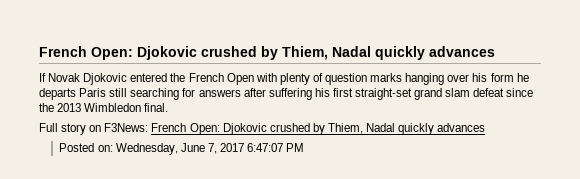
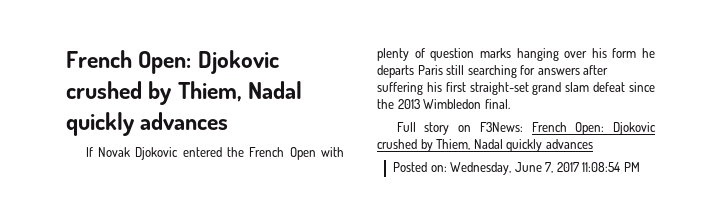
[247,143,284,152] 6:47:07 -> [582,162,621,172] 11:08:54

